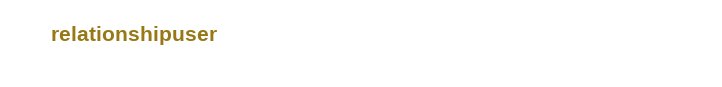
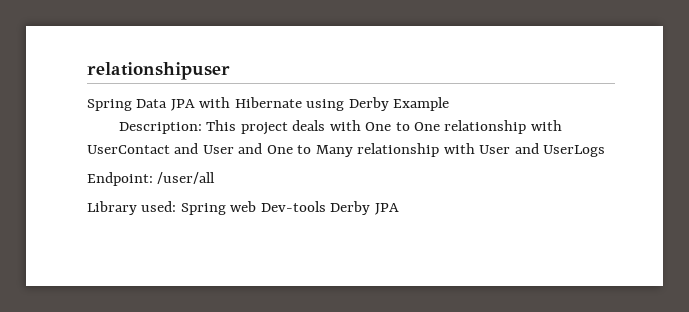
(217, 35) none -> [87,97,450,111] [118,120,562,135] [87,143,606,157] [87,172,216,186] [87,201,399,215] // Spring Data JPA with Hibernate using Derby Example // Description: This project deals with One to One relationship with UserContact and User and One to Many relationship with User and UserLogs // Endpoint: /user/all // Library used: Spring web Dev-tools Derby JPA

